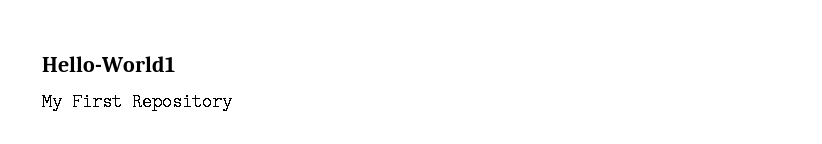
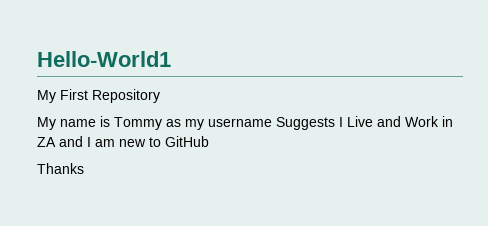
(232, 102) none -> [37,116,453,130] [37,136,209,147] [37,163,84,174] // My name is Tommy as my username Suggests I Live and Work in ZA and I am new to GitHub // Thanks

